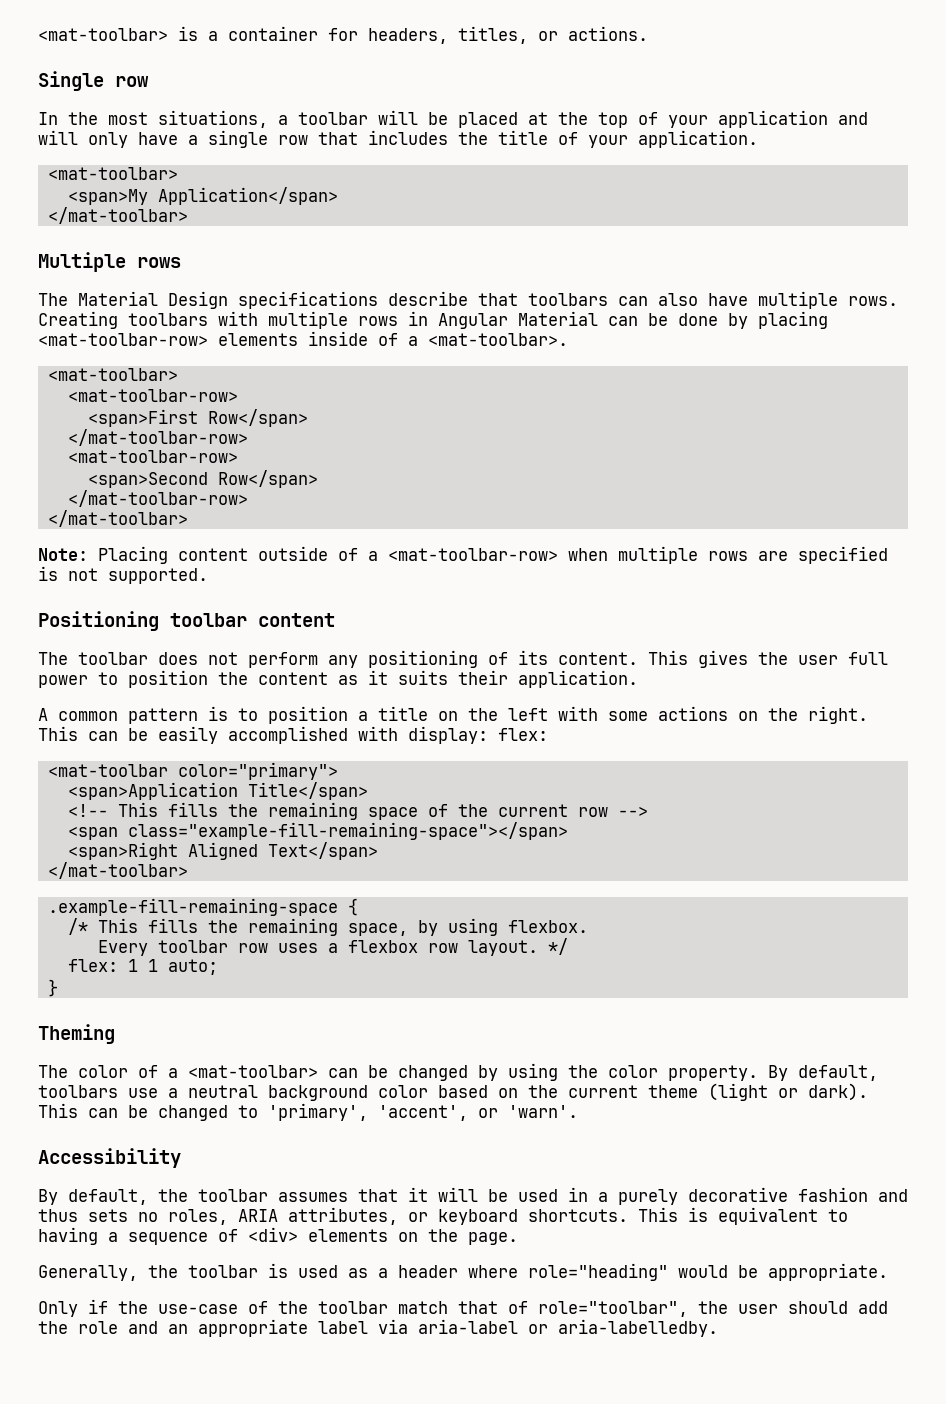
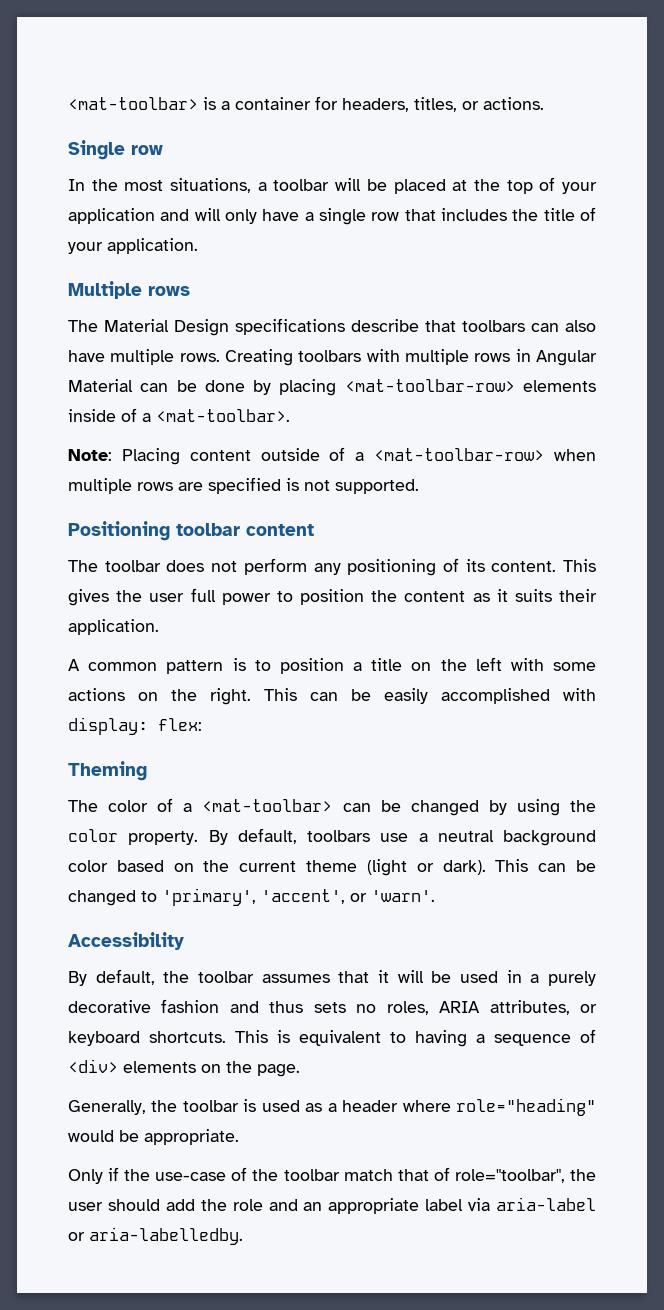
[47,167,178,180] [67,187,338,205] [47,207,188,224] // <mat-toolbar> // <span>My Application</span> // </mat-toolbar> -> (198, 246) none
[47,368,178,381] [67,389,238,402] [87,409,308,427] [67,429,248,446] [67,450,238,463] [87,470,318,488] [67,490,248,507] [47,510,188,527] // <mat-toolbar> // <mat-toolbar-row> // <span>First Row</span> // </mat-toolbar-row> // <mat-toolbar-row> // <span>Second Row</span> // </mat-toolbar-row> // </mat-toolbar> -> (290, 415) none
[47,762,338,780] [67,782,368,800] [67,802,648,820] [67,822,568,840] [67,842,378,860] [47,862,188,879] [47,898,358,916] [67,918,588,936] [97,938,568,956] [67,959,218,975] [47,979,58,997] // <mat-toolbar color="primary"> // <span>Application Title</span> // <!-- This fills the remaining space of the current row --> // <span class="example-fill-remaining-space"></span> // <span>Right Aligned Text</span> // </mat-toolbar> // .example-fill-remaining-space { // /* This fills the remaining space, by using flexbox. // Every toolbar row uses a flexbox row layout. */ // flex: 1 1 auto; // } -> (202, 724) none

